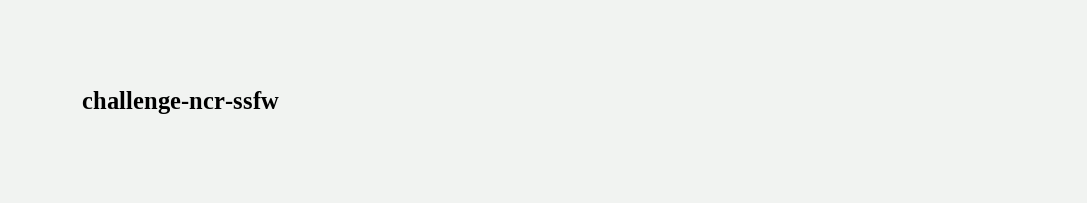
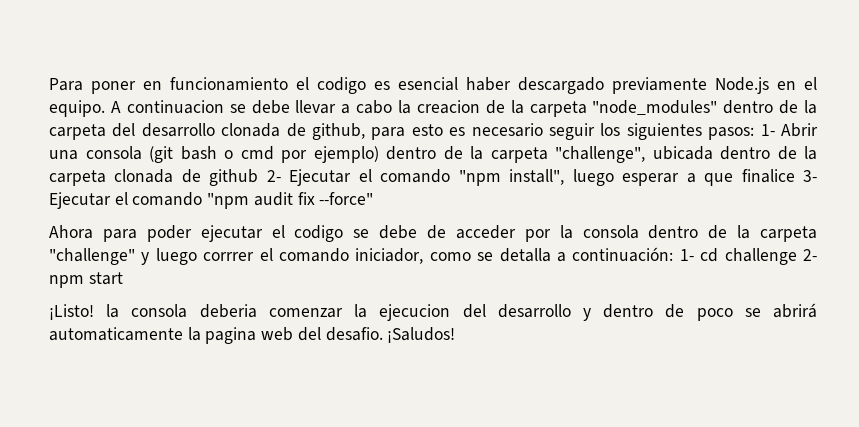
[82,91,279,114] challenge-ncr-ssfw -> [49,77,817,94] [49,100,817,117] [49,123,818,140] [49,146,817,163] [49,169,818,186] [49,192,374,209] [49,225,817,242] [49,247,817,265] [49,272,123,288] [49,303,817,321] [49,327,456,344] Para poner en funcionamiento el codigo es esencial haber descargado previamente Node.js en el equipo. A continuacion se debe llevar a cabo la creacion de la carpeta "node_modules" dentro de la carpeta del desarrollo clonada de github, para esto es necesario seguir los siguientes pasos: 1- Abrir una consola (git bash o cmd por ejemplo) dentro de la carpeta "challenge", ubicada dentro de la carpeta clonada de github 2- Ejecutar el comando "npm install", luego esperar a que finalice 3- Ejecutar el comando "npm audit fix --force" // Ahora para poder ejecutar el codigo se debe de acceder por la consola dentro de la carpeta "challenge" y luego corrrer el comando iniciador, como se detalla a continuación: 1- cd challenge 2- npm start // ¡Listo! la consola deberia comenzar la ejecucion del desarrollo y dentro de poco se abrirá automaticamente la pagina web del desafio. ¡Saludos!

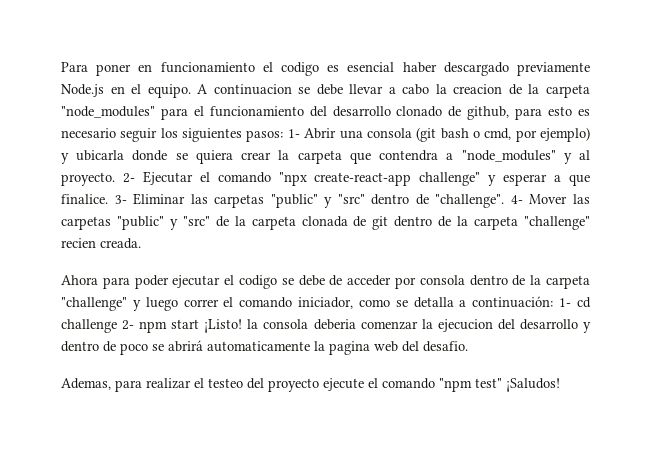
[723,100,817,114] [49,123,281,140] dentro de la carpeta del desarrollo clonada -> [160,106,443,120] para el funcionamiento del desarrollo clonado
[240,146,274,160] cmd -> [484,128,512,140] cmd,
[386,146,770,163] dentro de la carpeta "challenge", ubicada dentro -> [61,150,590,164] [61,171,591,186] [61,193,591,208] [61,216,210,230] y ubicarla donde se quiera crear la carpeta que contendra a "node_modules" y al proyecto. 2- Ejecutar el comando "npx create-react-app challenge" y esperar a que finalice. 3- Eliminar las carpetas "public" y "src" dentro de "challenge". 4- Mover las carpetas "public" y "src"
[209,169,818,186] [49,192,374,209] github 2- Ejecutar el comando "npm install", luego esperar a que finalice 3- Ejecutar el comando "npm audit fix --force" -> [372,216,590,230] [61,238,141,249] git dentro de la carpeta "challenge" recien creada.
[559,225,573,239] la -> (417, 283) none
[203,252,255,261] corrrer -> [183,299,219,307] correr
(123, 278) // -> (200, 324) none
(383, 334) none -> [61,378,502,392] // Ademas, para realizar el testeo del proyecto ejecute el comando "npm test"

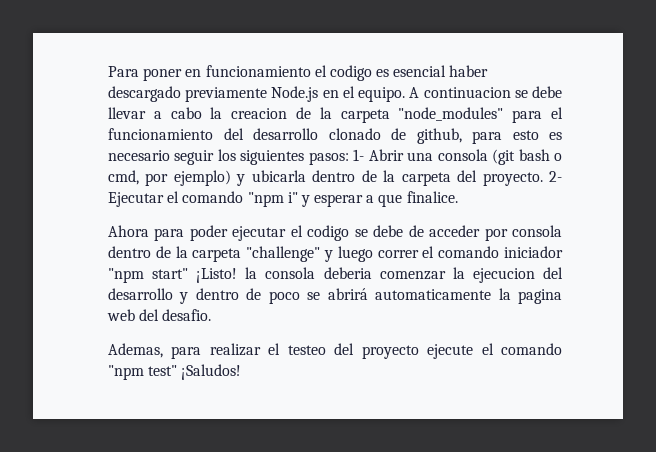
[132,150,590,164] donde se quiera crear la carpeta que contendra a "node_modules" y al -> [312,170,478,186] dentro de la carpeta del
[278,172,481,186] "npx create-react-app challenge" -> [247,192,298,207] "npm i"
[114,193,591,208] [61,216,590,230] [61,238,141,249] 3- Eliminar las carpetas "public" y "src" dentro de "challenge". 4- Mover las carpetas "public" y "src" de la carpeta clonada de git dentro de la carpeta "challenge" recien creada. -> (458, 197) none
[298,296,592,309] [61,319,200,333] iniciador, como se detalla a continuación: 1- cd challenge 2- npm start -> [504,246,563,258] [108,268,189,283] iniciador "npm start"

